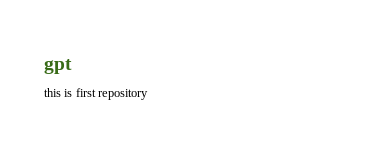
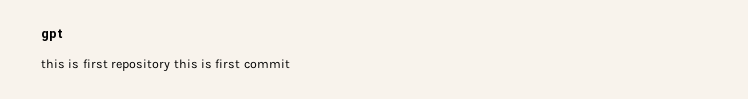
(149, 94) none -> [173,59,290,69] this is first commit

